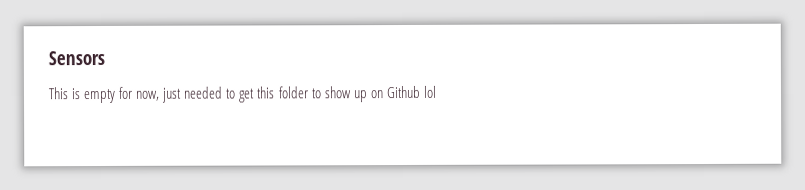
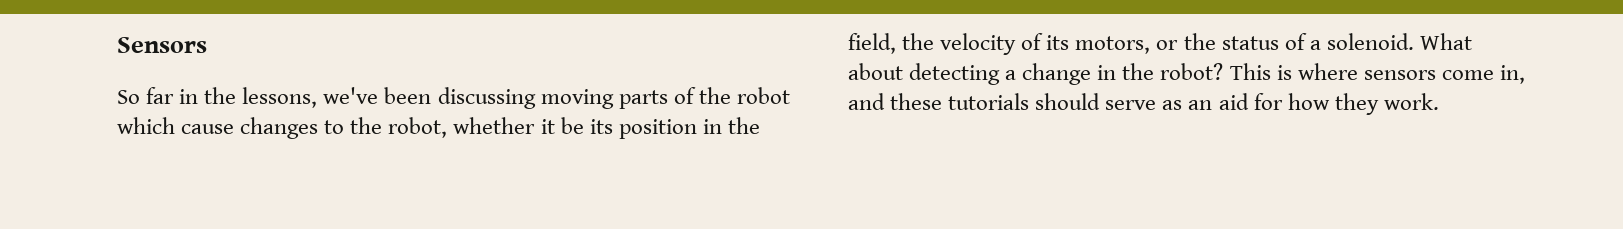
[48,85,437,104] This is empty for now, just needed to get this folder to show up on Github lol -> [117,87,790,109] [117,117,760,139] [848,33,1472,55] [848,63,1525,85] [848,93,1439,115] So far in the lessons, we've been discussing moving parts of the robot which cause changes to the robot, whether it be its position in the field, the velocity of its motors, or the status of a solenoid. What about detecting a change in the robot? This is where sensors come in, and these tutorials should serve as an aid for how they work.

